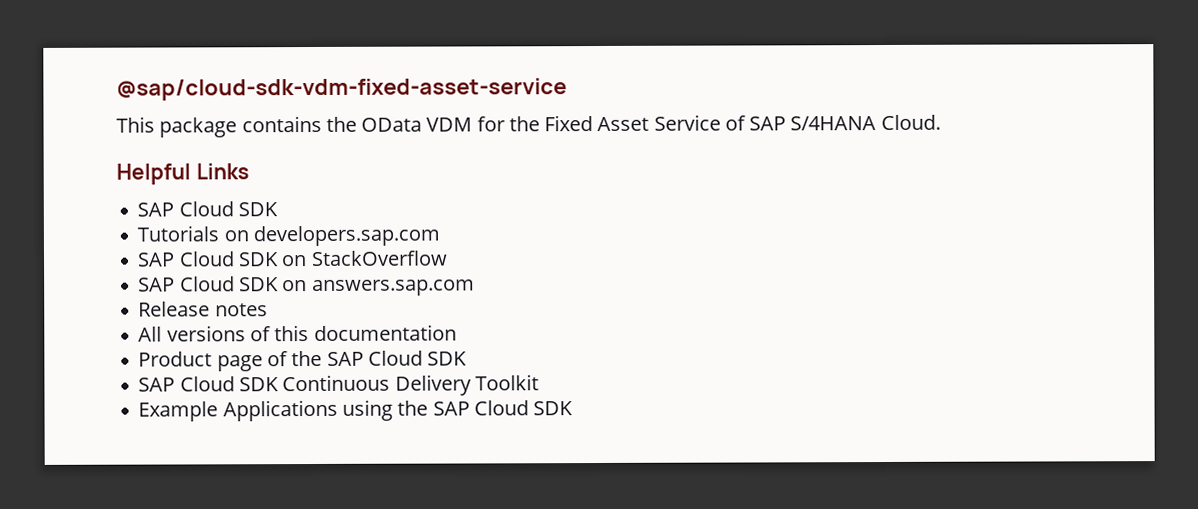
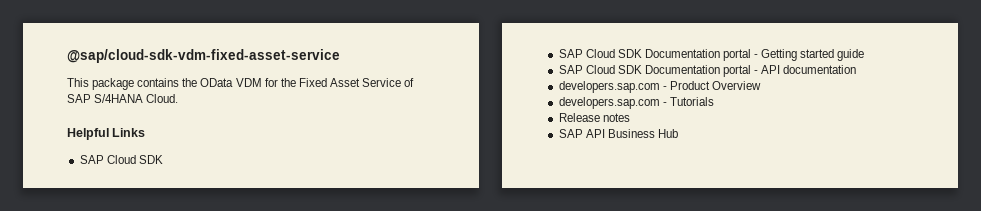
[137,225,440,247] [137,250,448,267] [138,276,475,297] [138,301,268,317] [138,324,457,342] [138,350,468,372] [138,374,539,396] [138,399,574,422] Tutorials on developers.sap.com // SAP Cloud SDK on StackOverflow // SAP Cloud SDK on answers.sap.com // Release notes // All versions of this documentation // Product page of the SAP Cloud SDK // SAP Cloud SDK Continuous Delivery Toolkit // Example Applications using the SAP Cloud SDK -> [558,49,865,61] [558,65,857,77] [558,81,761,93] [558,97,714,109] [558,113,630,122] [558,129,678,138] SAP Cloud SDK Documentation portal - Getting started guide // SAP Cloud SDK Documentation portal - API documentation // developers.sap.com - Product Overview // developers.sap.com - Tutorials // Release notes // SAP API Business Hub

